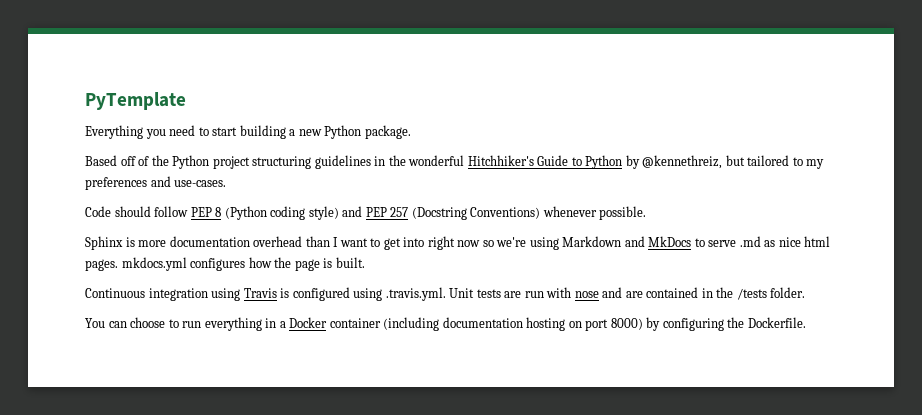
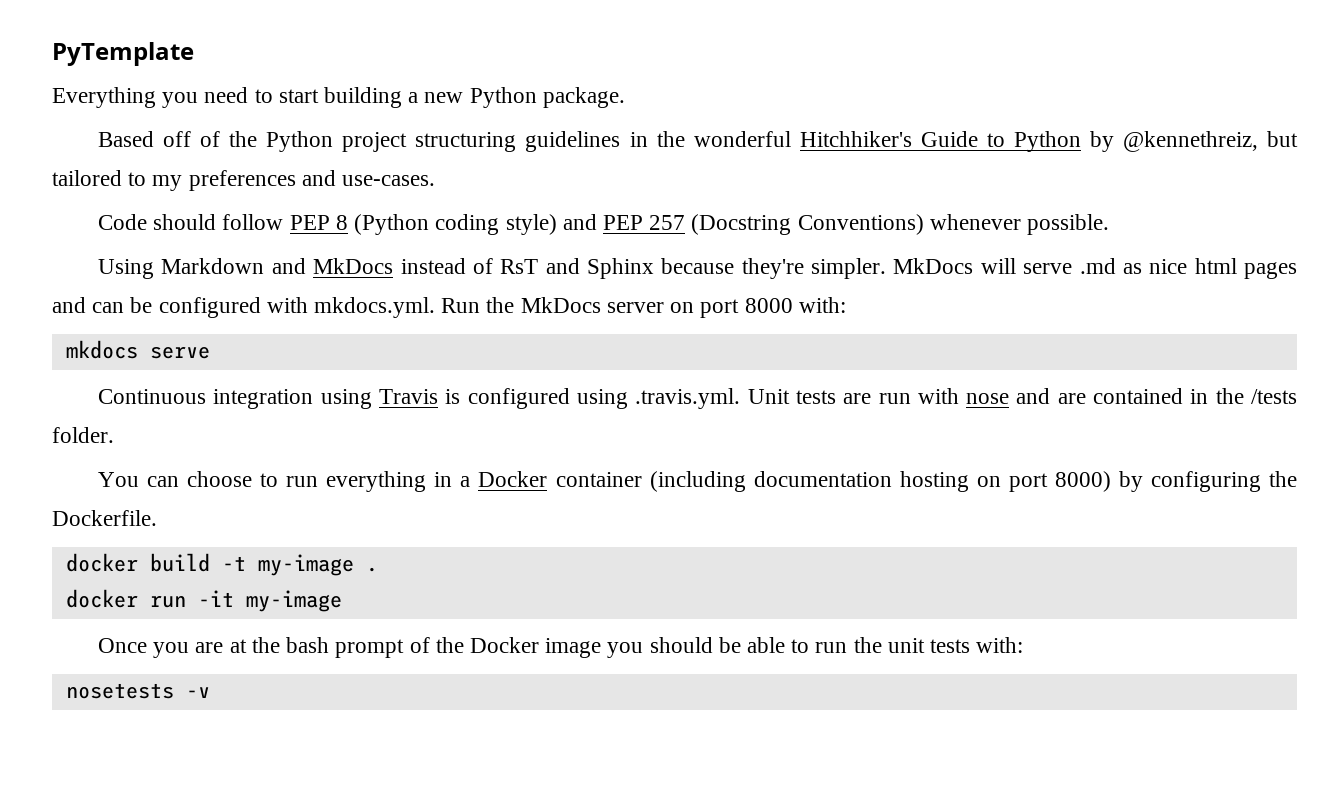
[85,236,705,250] Sphinx is more documentation overhead than I want to get into right now so we're using Markdown and MkDocs to -> [98,258,1016,279] Using Markdown and MkDocs instead of RsT and Sphinx because they're simpler. MkDocs will
[85,257,365,271] pages. mkdocs.yml configures how the page is built. -> [1243,262,1297,279] [52,297,846,318] [65,340,210,359] pages and can be configured with mkdocs.yml. Run the MkDocs server on port 8000 with: // mkdocs serve
(806, 322) none -> [65,553,378,576] [65,589,342,612] [98,637,1024,658] [65,683,210,699] // docker build -t my-image . // docker run -it my-image // Once you are at the bash prompt of the Docker image you should be able to run the unit tests with: // nosetests -v

